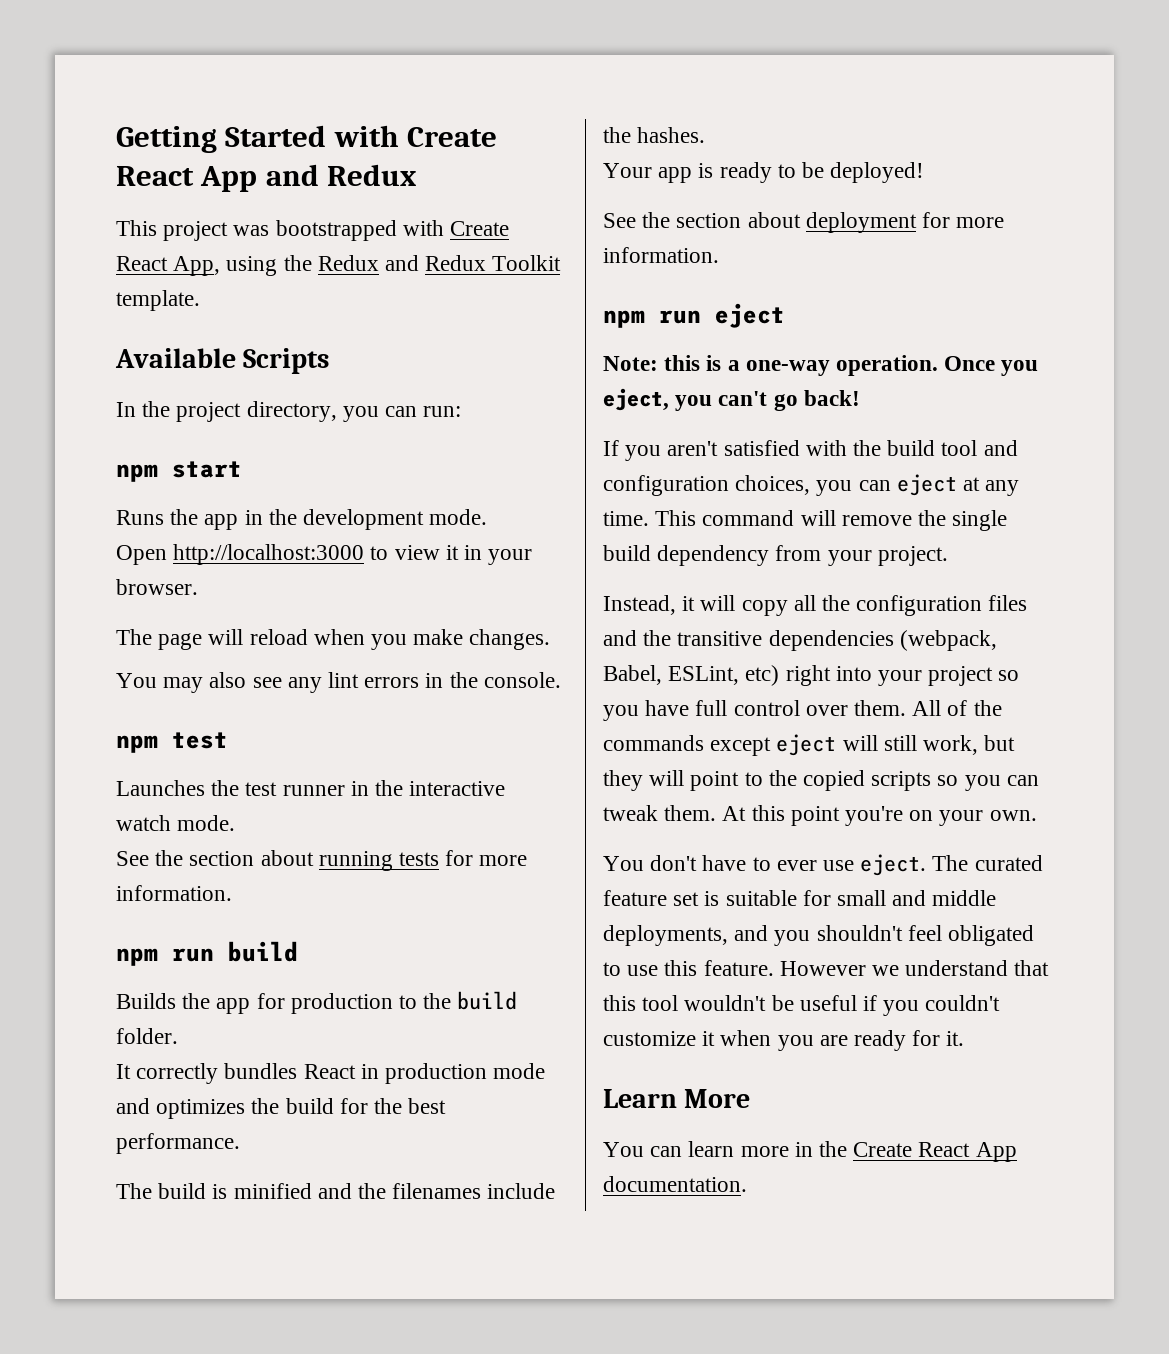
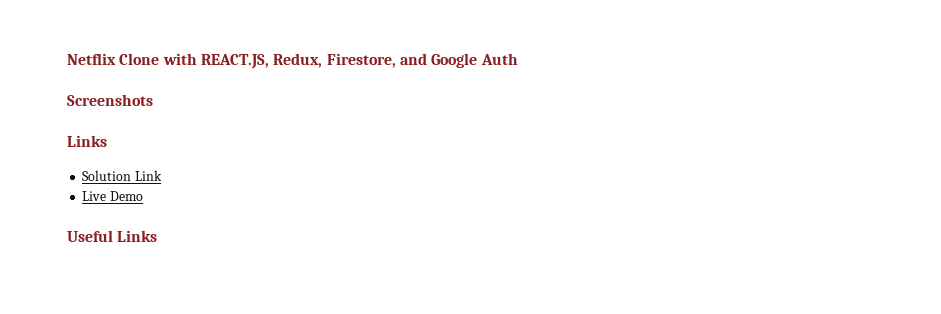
[116,125,498,153] [116,164,418,192] [116,220,510,241] [116,255,562,276] [116,290,200,311] [115,348,330,374] [116,401,462,422] [116,461,242,482] [116,509,488,530] [116,544,533,565] [116,579,198,595] [116,629,551,650] [116,672,561,693] [116,732,228,753] [116,780,506,796] [116,815,236,831] [116,850,528,871] [116,885,232,901] [116,941,298,966] [116,991,518,1014] [116,1028,178,1044] [116,1063,546,1084] [116,1098,447,1119] [116,1133,240,1154] [116,1183,556,1199] [603,127,706,143] [603,162,925,183] [603,212,1005,233] [603,247,719,263] [603,303,785,328] [603,355,1039,376] [603,388,860,411] [603,440,1018,461] [603,474,1020,496] [603,510,1008,531] [603,545,948,566] [603,595,1028,616] [603,630,997,651] [603,665,1020,686] [603,700,1002,721] [603,734,1016,756] [603,770,1039,791] [603,805,1037,826] [603,854,1043,876] [603,890,997,906] [603,925,1035,946] [603,960,1050,976] [603,995,1001,1016] [603,1030,965,1051] [603,1089,751,1108] [603,1141,1017,1162] [603,1176,747,1192] Getting Started with Create React App and Redux // This project was bootstrapped with Create React App, using the Redux and Redux Toolkit template. // Available Scripts // In the project directory, you can run: // npm start // Runs the app in the development mode. // Open http://localhost:3000 to view it in your browser. // The page will reload when you make changes. // You may also see any lint errors in the console. // npm test // Launches the test runner in the interactive watch mode. // See the section about running tests for more information. // npm run build // Builds the app for production to the build folder. // It correctly bundles React in production mode and optimizes the build for the best performance. // The build is minified and the filenames include the hashes. // Your app is ready to be deployed! // See the section about deployment for more information. // npm run eject // Note: this is a one-way operation. Once you eject, you can't go back! // If you aren't satisfied with the build tool and configuration choices, you can eject at any time. This command will remove the single build dependency from your project. // Instead, it will copy all the configuration files and the transitive dependencies (webpack, Babel, ESLint, etc) right into your project so you have full control over them. All of the commands except eject will still work, but they will point to the copied scripts so you can tweak them. At this point you're on your own. // You don't have to ever use eject. The curated feature set is suitable for small and middle deployments, and you shouldn't feel obligated to use this feature. However we understand that this tool wouldn't be useful if you couldn't customize it when you are ready for it. // Learn More // You can learn more in the Create React App documentation. -> [67,53,518,69] [67,94,153,106] [67,135,107,147] [82,170,163,181] [82,191,144,201] [67,230,158,242] Netflix Clone with REACT.JS, Redux, Firestore, and Google Auth // Screenshots // Links // Solution Link // Live Demo // Useful Links

